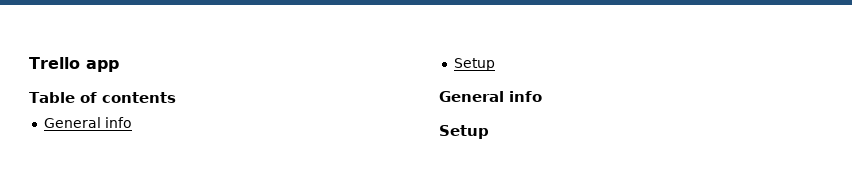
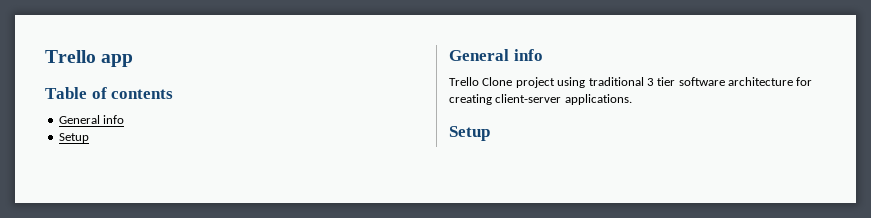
(542, 96) none -> [449,77,813,88] [449,94,632,105] // Trello Clone project using traditional 3 tier software architecture for creating client-server applications.

